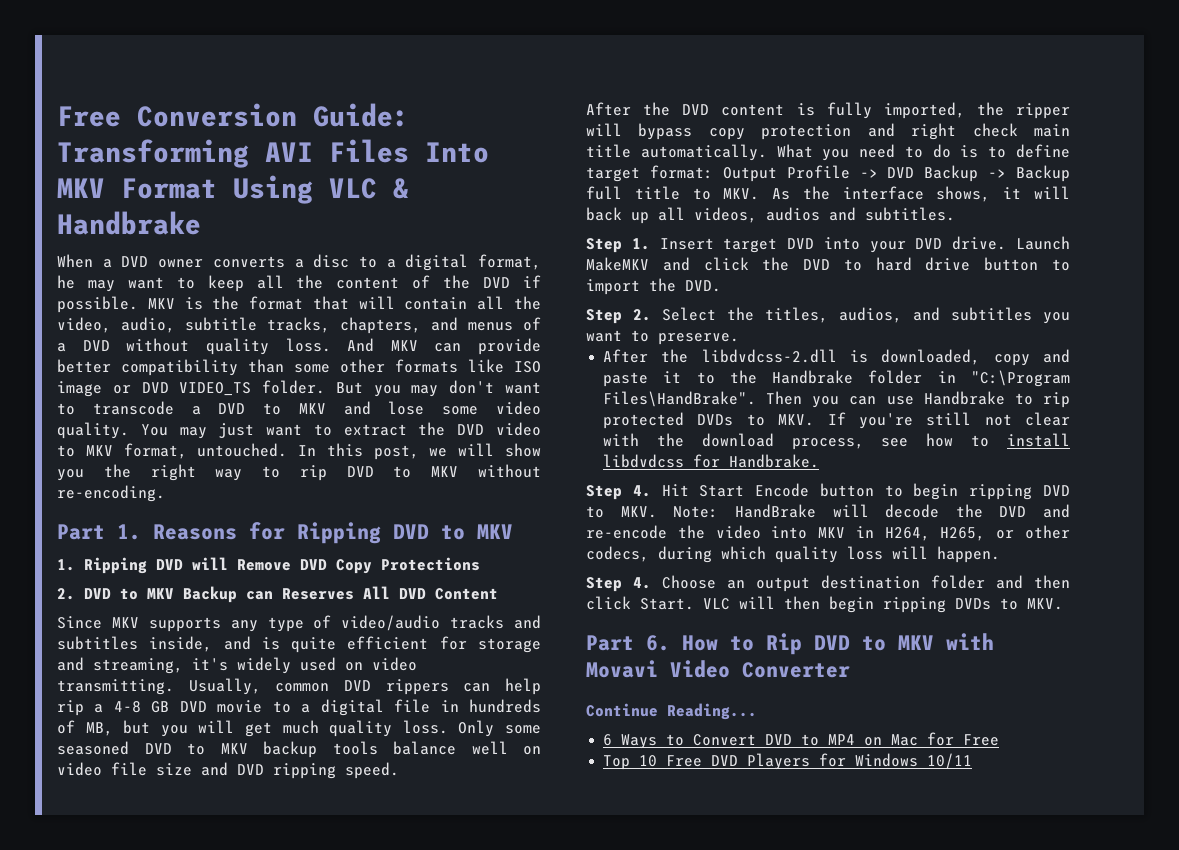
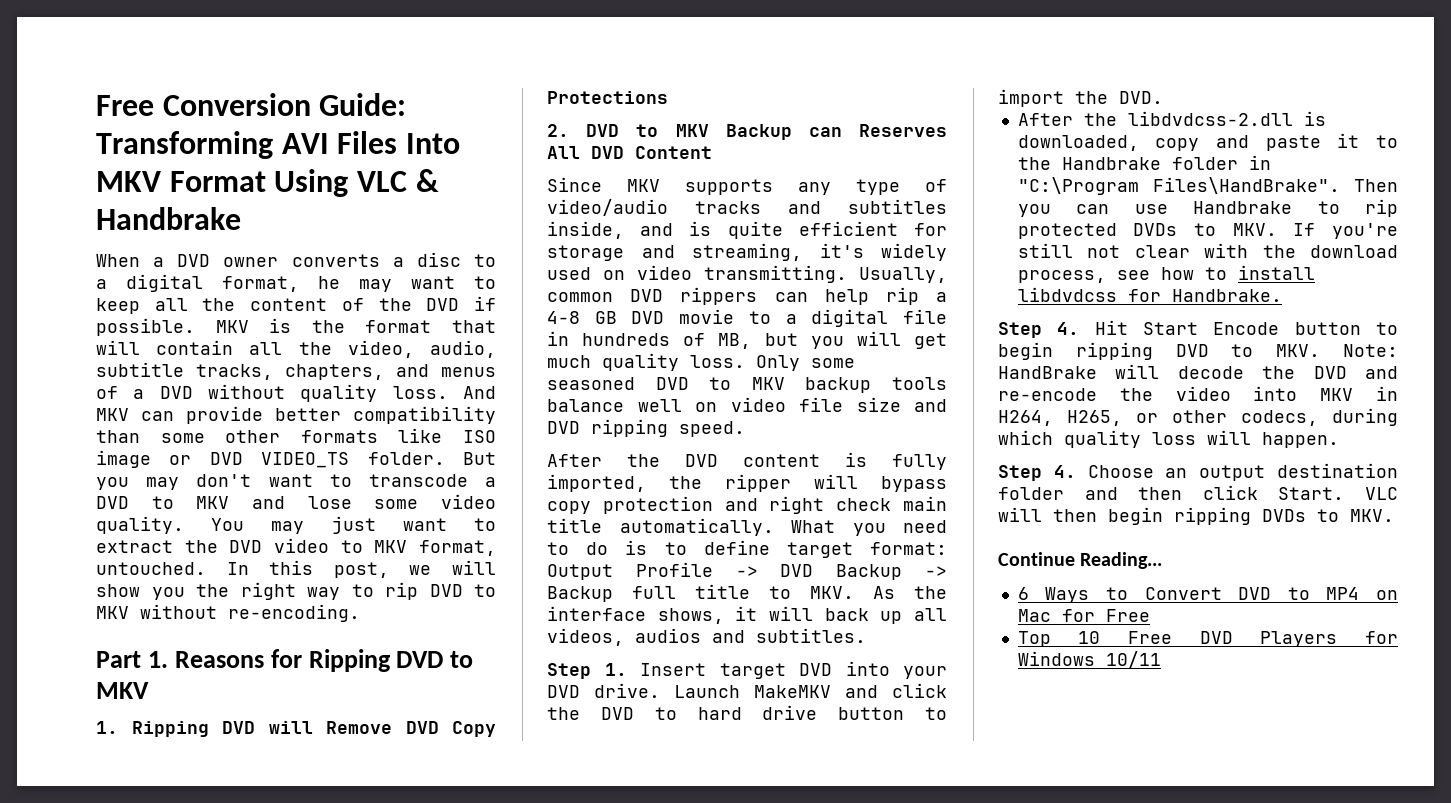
[586,307,1070,324] [586,330,739,345] // Step 2. Select the titles, audios, and subtitles you want to preserve. -> (1163, 97) none
[586,633,994,655] [586,660,850,678] // Part 6. How to Rip DVD to MKV with Movavi Video Converter -> (1394, 515) none

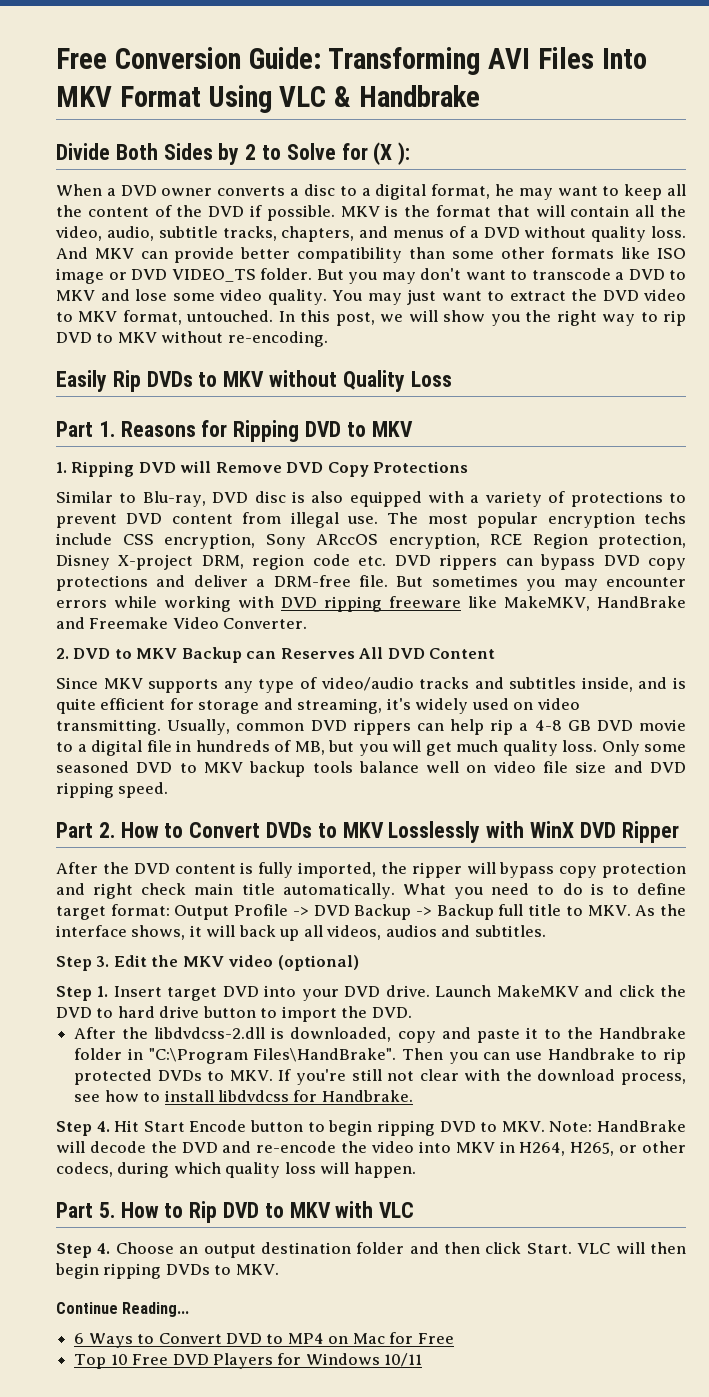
(241, 218) none -> [56,142,411,165] // Divide Both Sides by 2 to Solve for (X ):
(360, 613) none -> [56,370,452,392] // Easily Rip DVDs to MKV without Quality Loss
(668, 97) none -> [56,491,687,507] [56,512,686,528] [56,533,686,549] [56,554,686,570] [56,575,686,591] [56,596,686,612] [56,617,308,629] // Similar to Blu-ray, DVD disc is also equipped with a variety of protections to prevent DVD content from illegal use. The most popular encryption techs include CSS encryption, Sony ARccOS encryption, RCE Region protection, Disney X-project DRM, region code etc. DVD rippers can bypass DVD copy protections and deliver a DRM-free file. But sometimes you may encounter errors while working with DVD ripping freeware like MakeMKV, HandBrake and Freemake Video Converter.
(745, 429) none -> [56,821,679,843] // Part 2. How to Convert DVDs to MKV Losslessly with WinX DVD Ripper
(866, 635) none -> [56,955,359,971] // Step 3. Edit the MKV video (optional)
(1339, 440) none -> [56,1201,415,1223] // Part 5. How to Rip DVD to MKV with VLC

